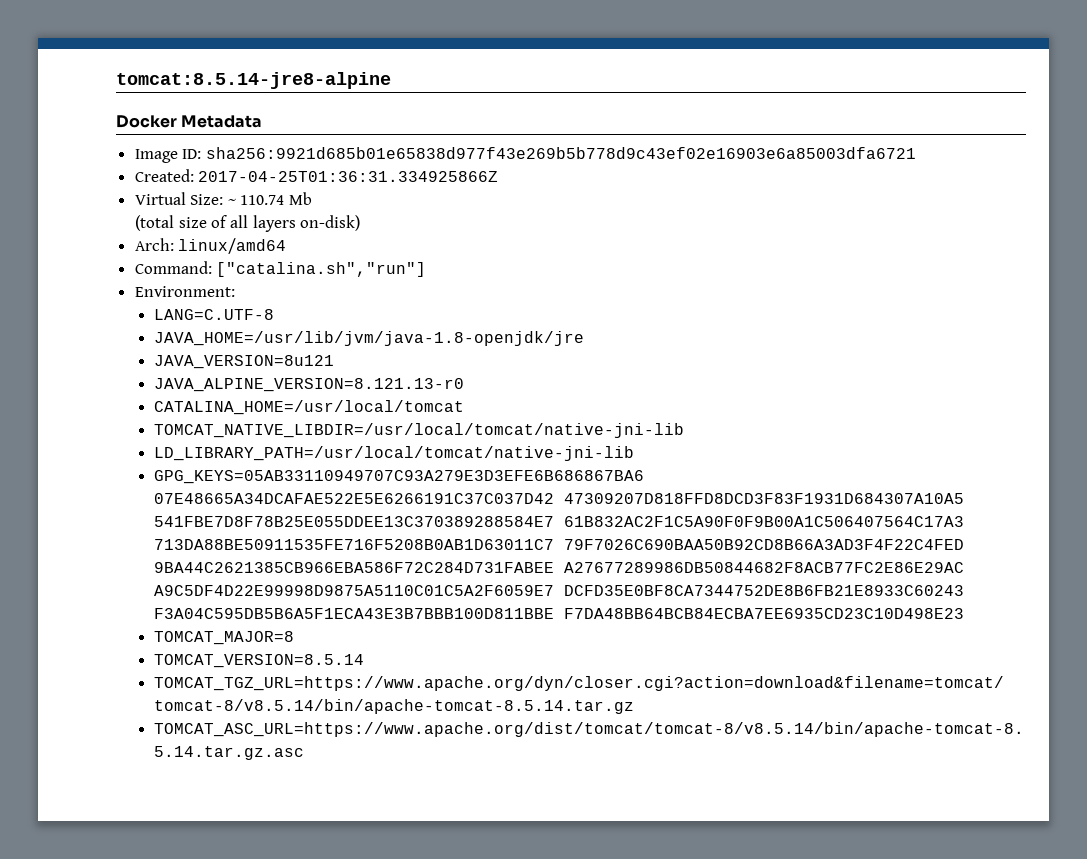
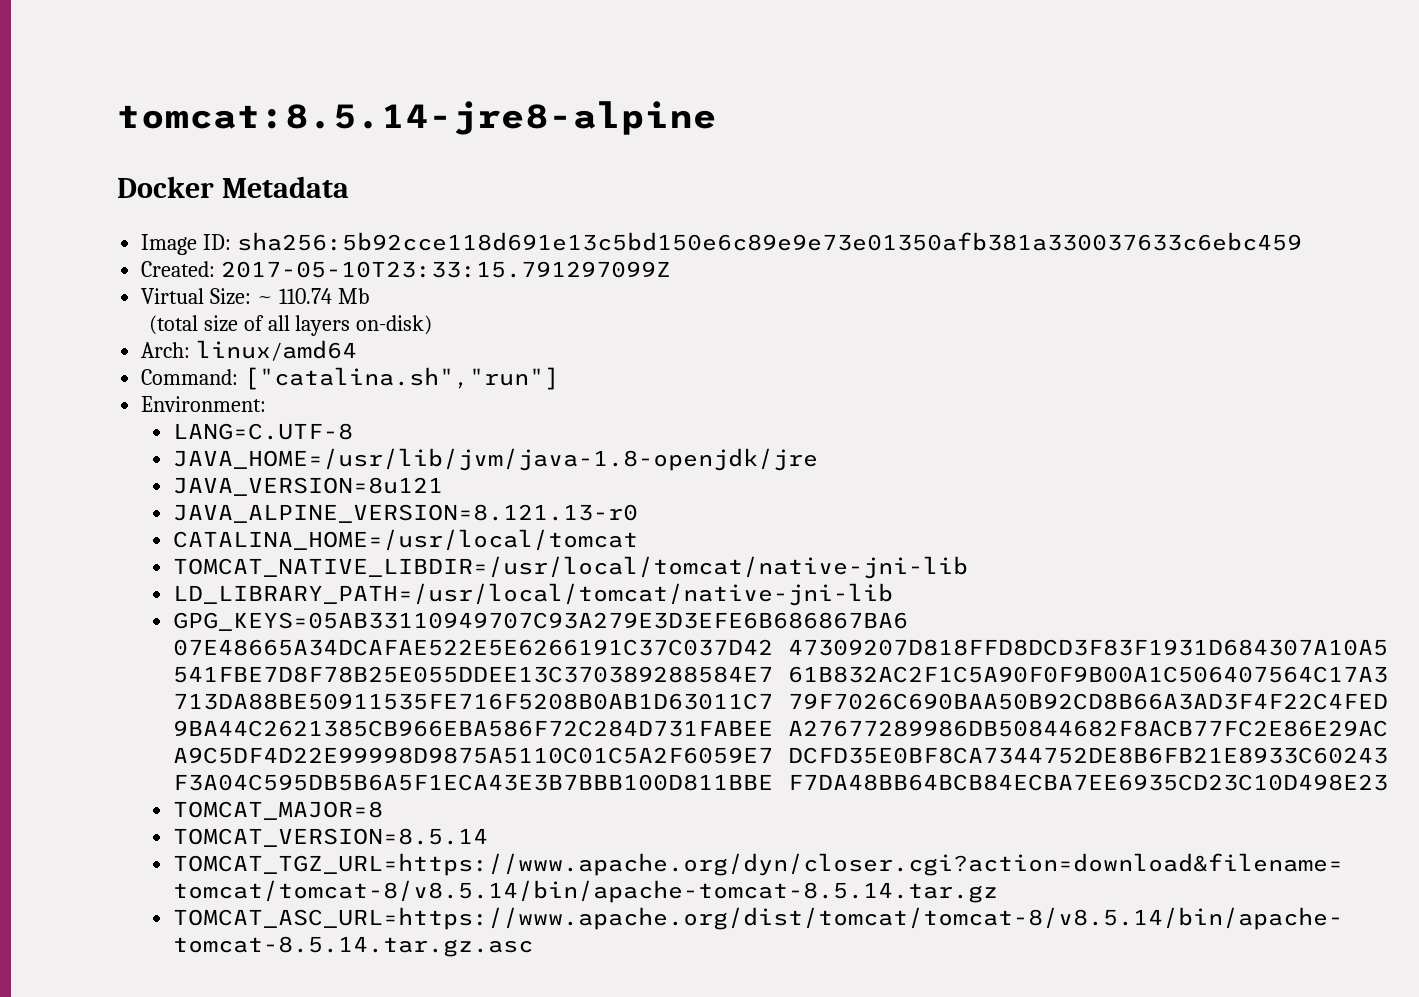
[205,147,916,159] sha256:9921d685b01e65838d977f43e269b5b778d9c43ef02e16903e6a85003dfa6721 -> [237,232,1303,251] sha256:5b92cce118d691e13c5bd150e6c89e9e73e01350afb381a330037633c6ebc459
[198,171,499,182] 2017-04-25T01:36:31.334925866Z -> [221,261,672,278] 2017-05-10T23:33:15.791297099Z

